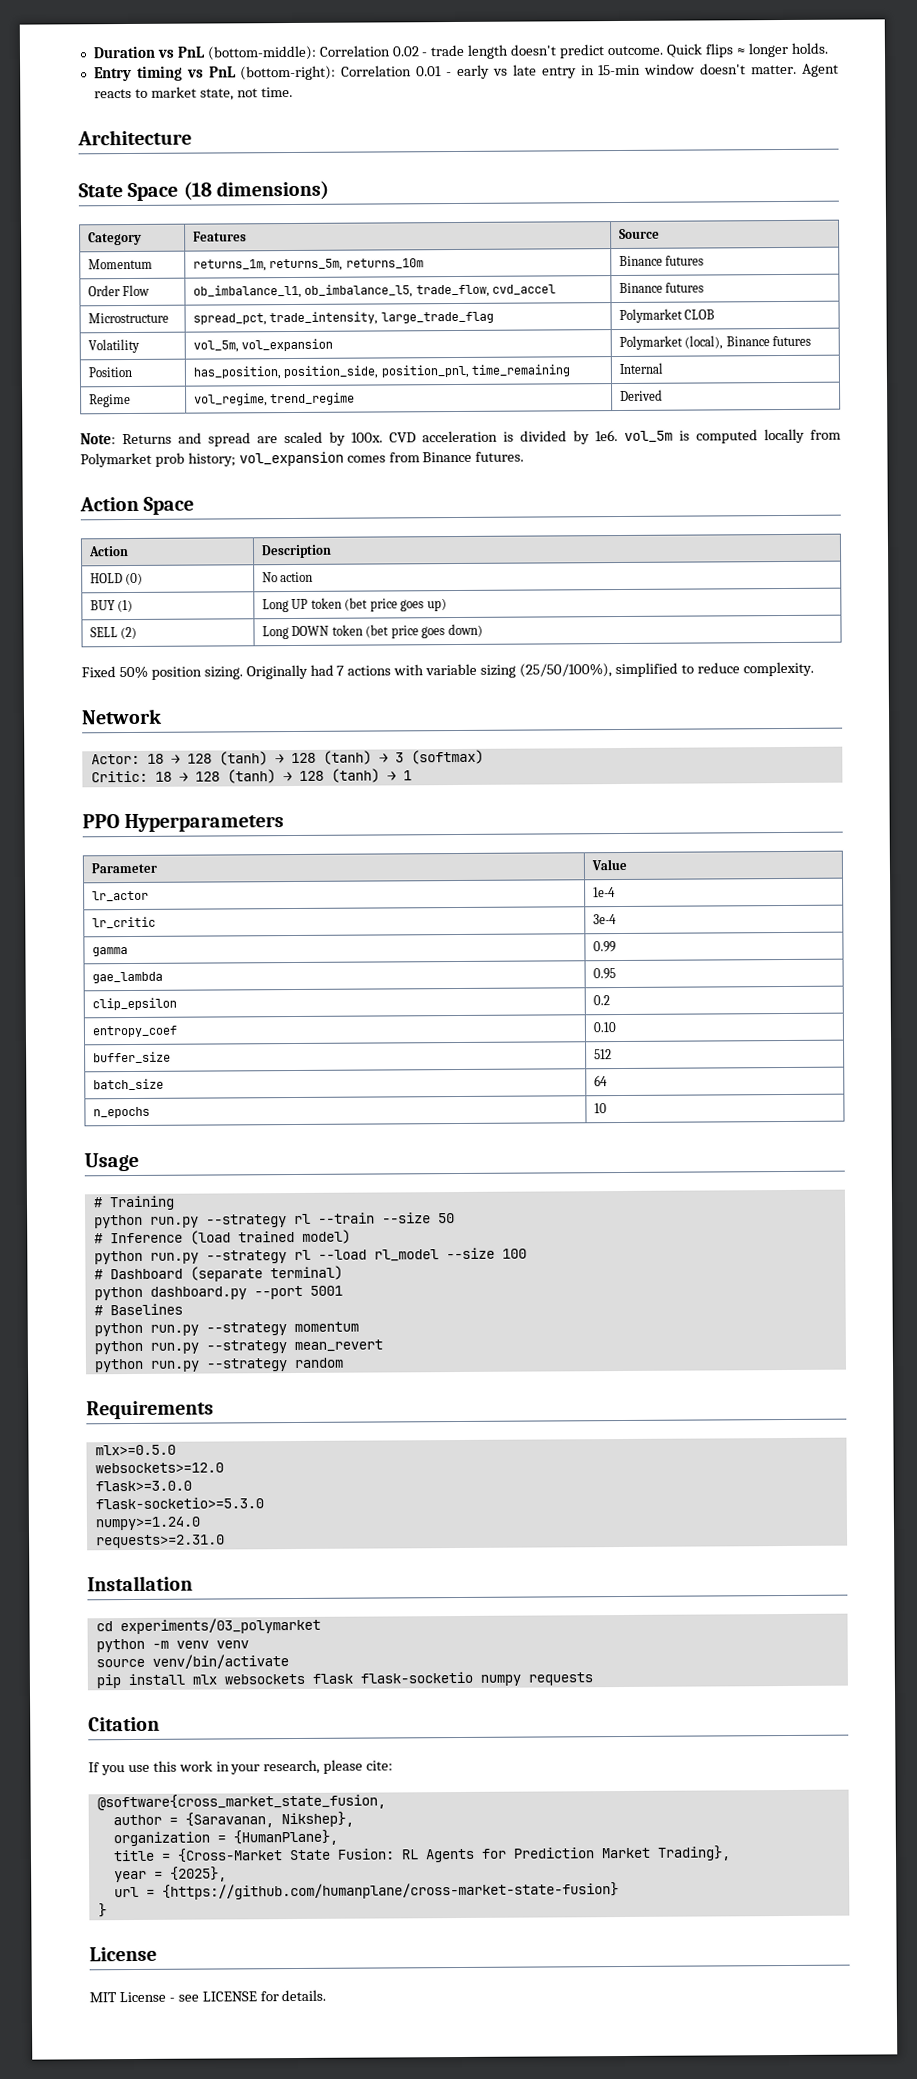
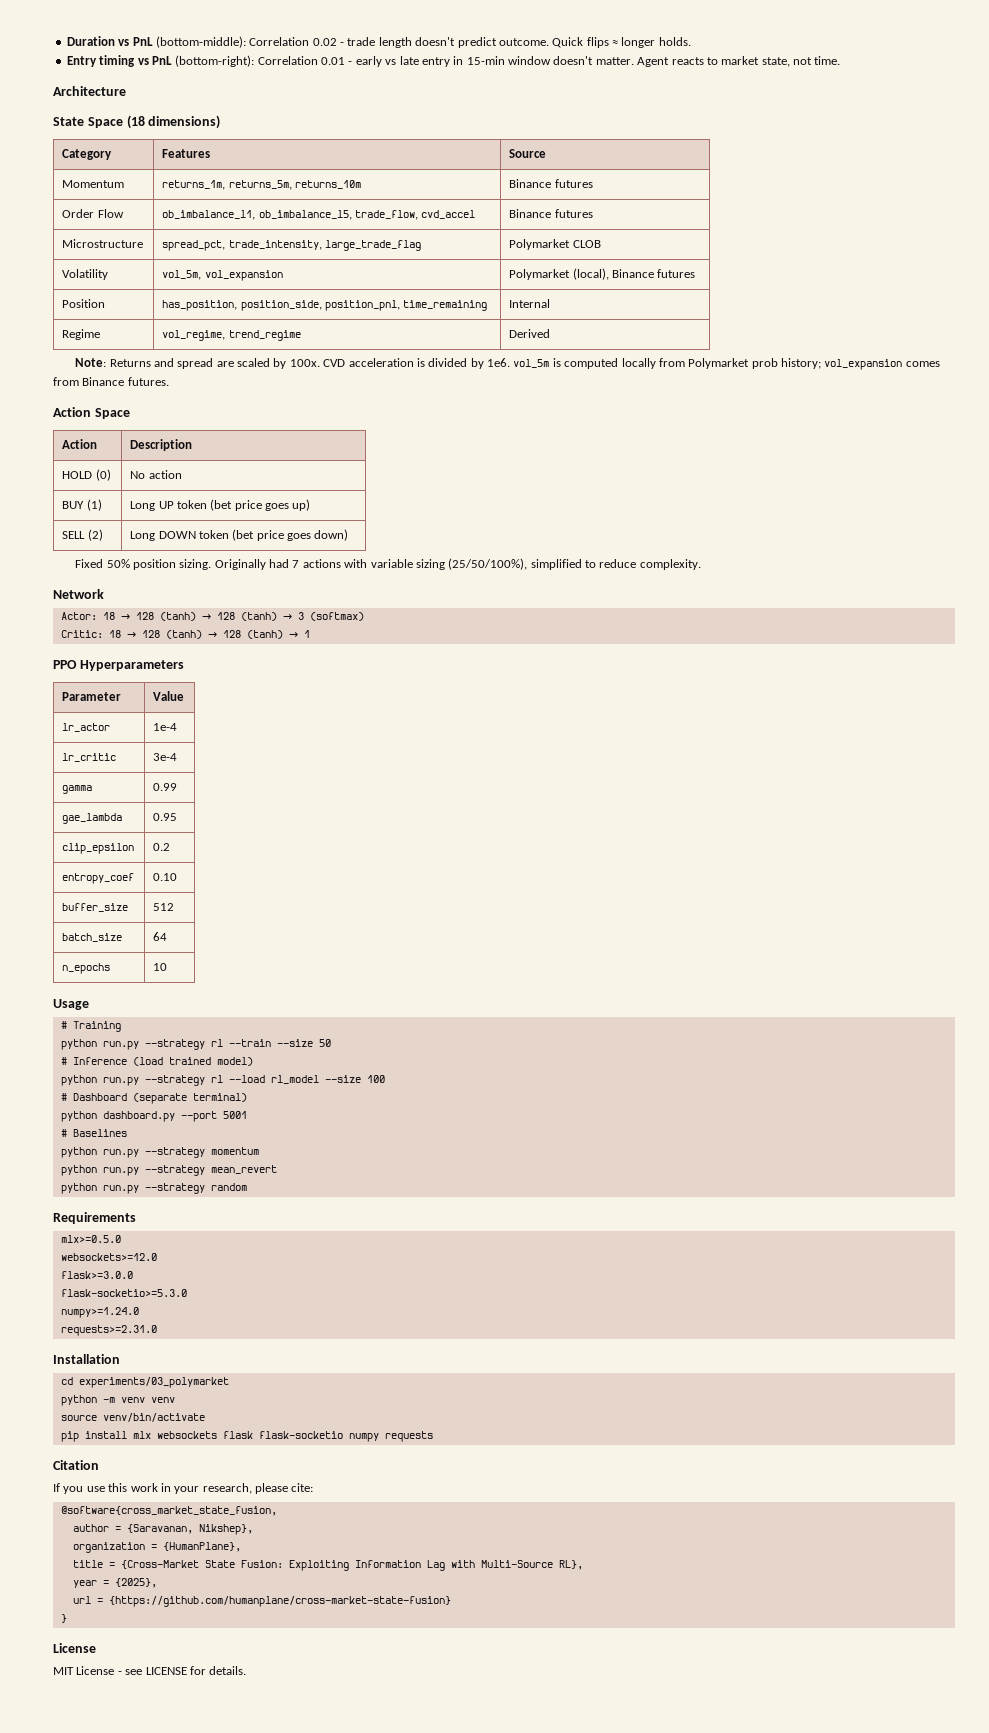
[400,1845,731,1863] RL Agents for Prediction Market Trading}, -> [288,1560,583,1571] Exploiting Information Lag with Multi-Source RL},

